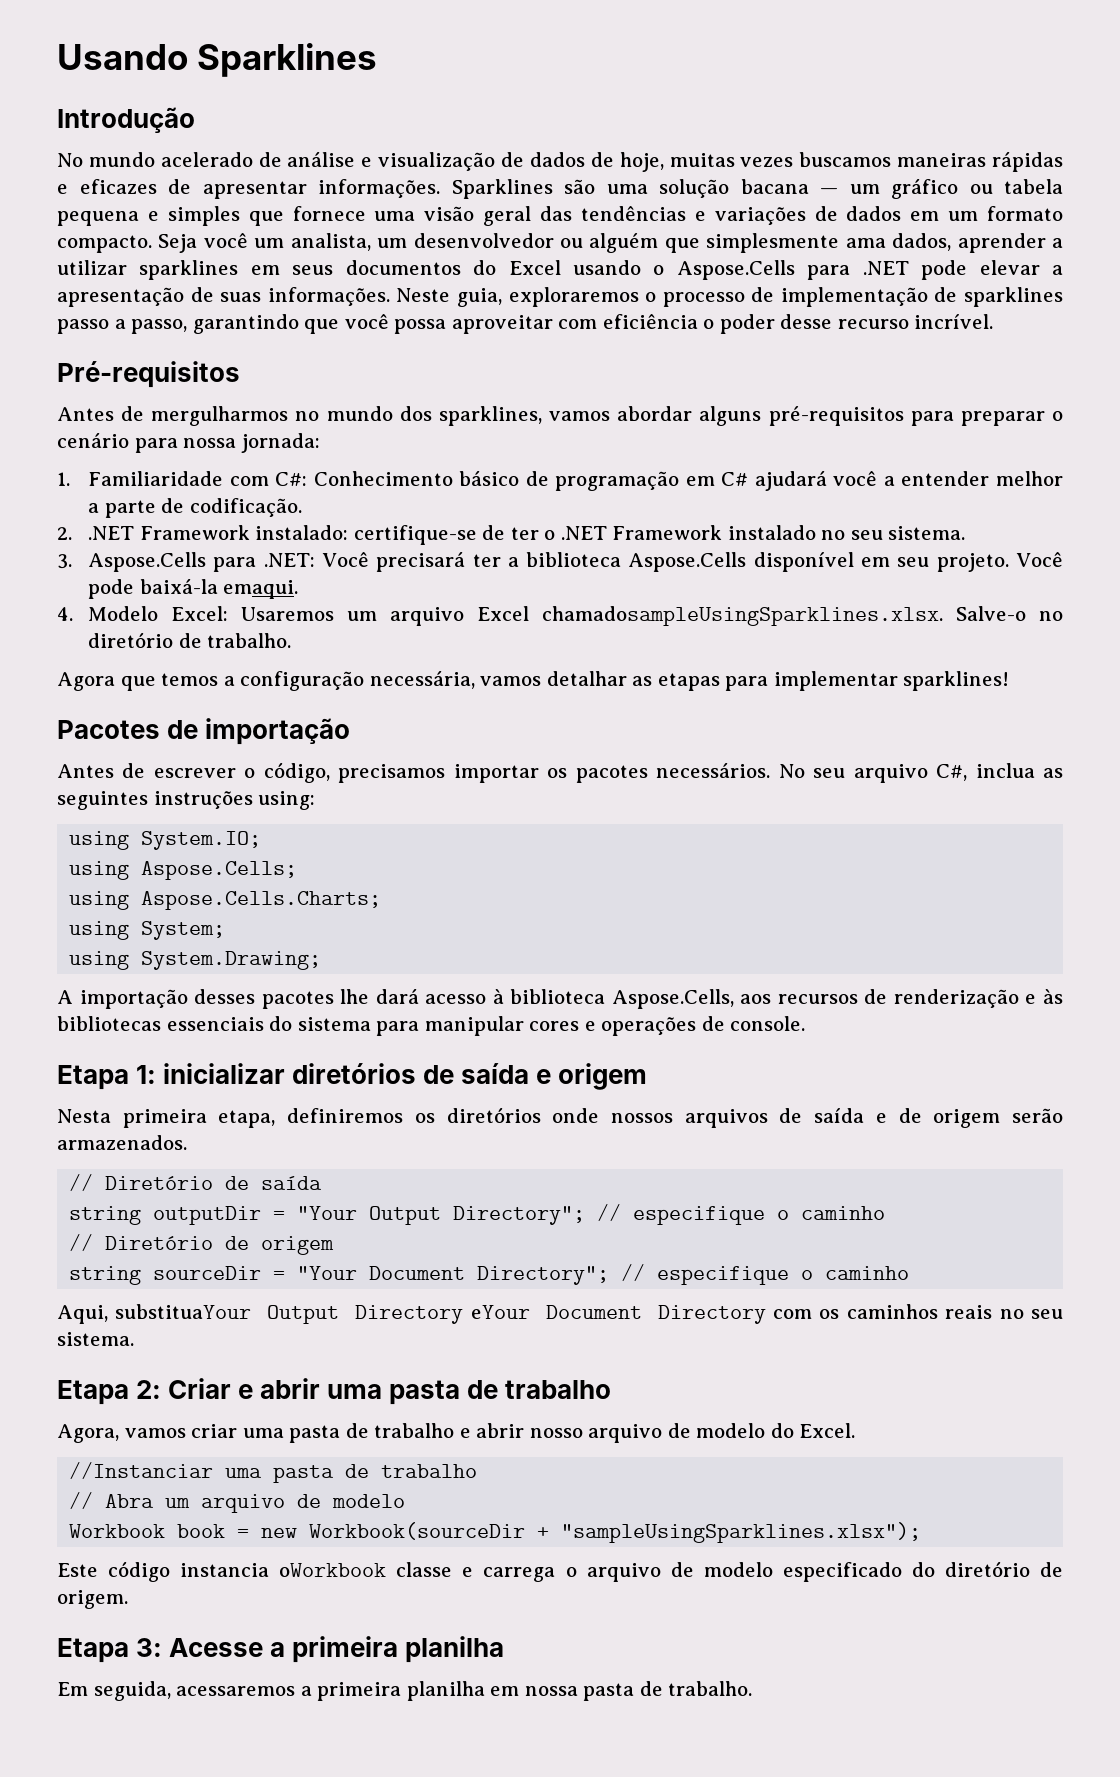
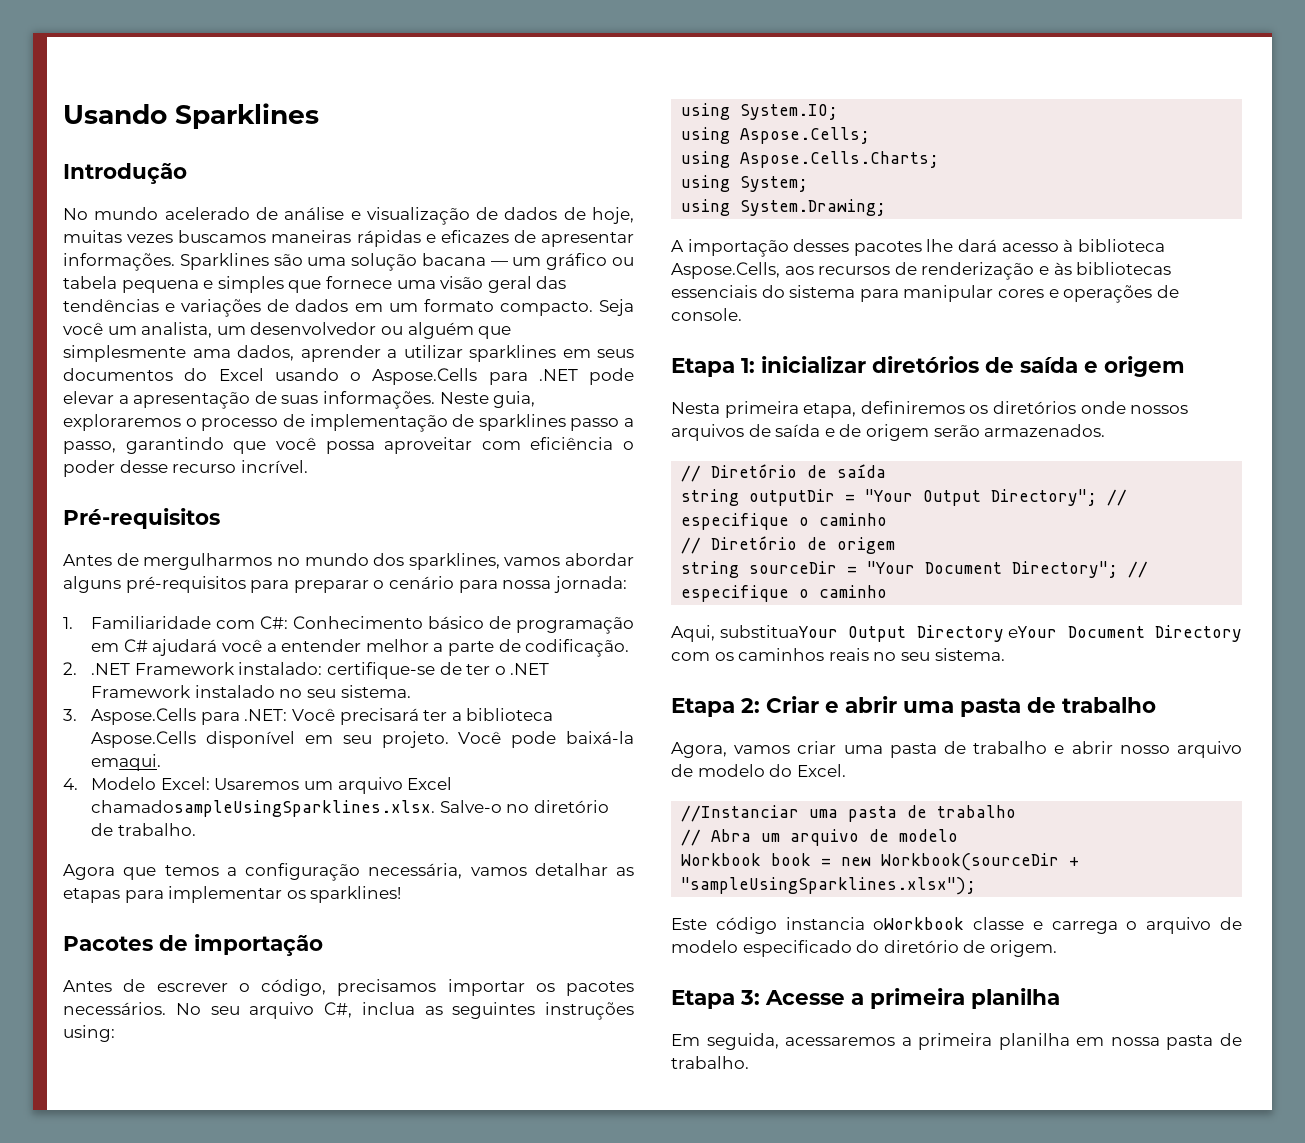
(898, 681) none -> [286,890,306,899] os

